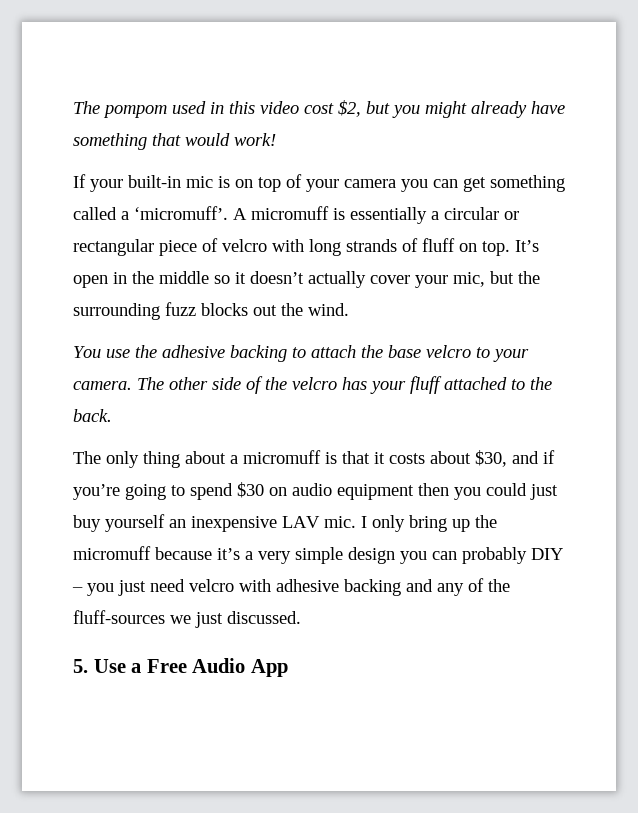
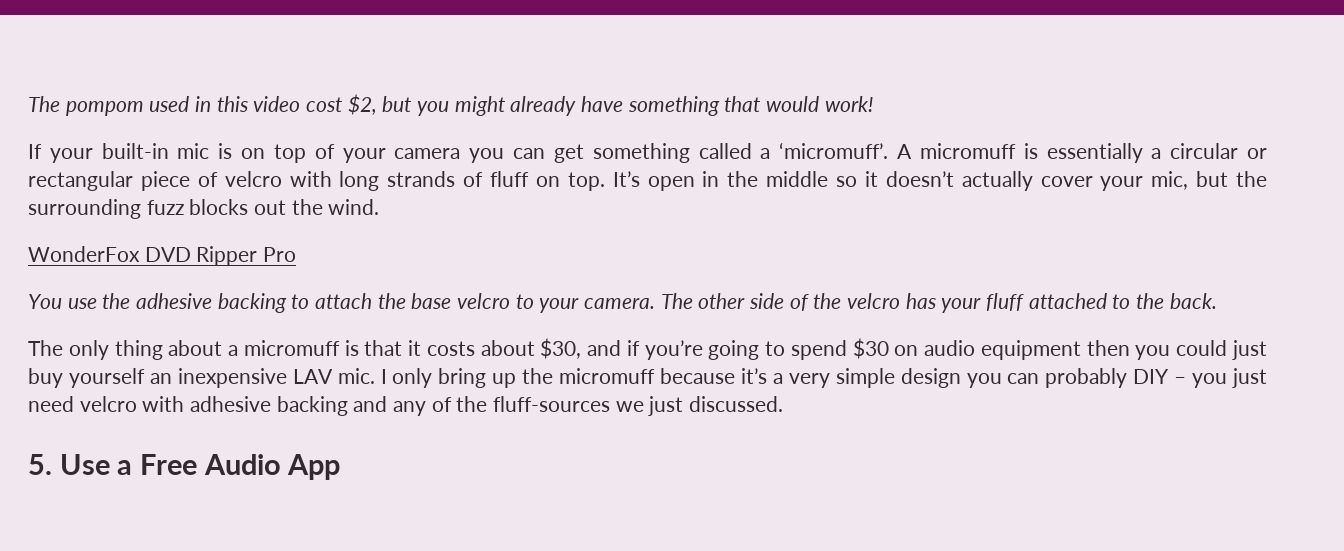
(349, 309) none -> [28,246,297,266] // WonderFox DVD Ripper Pro

